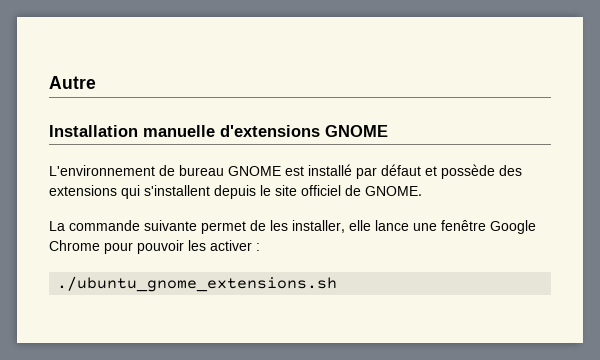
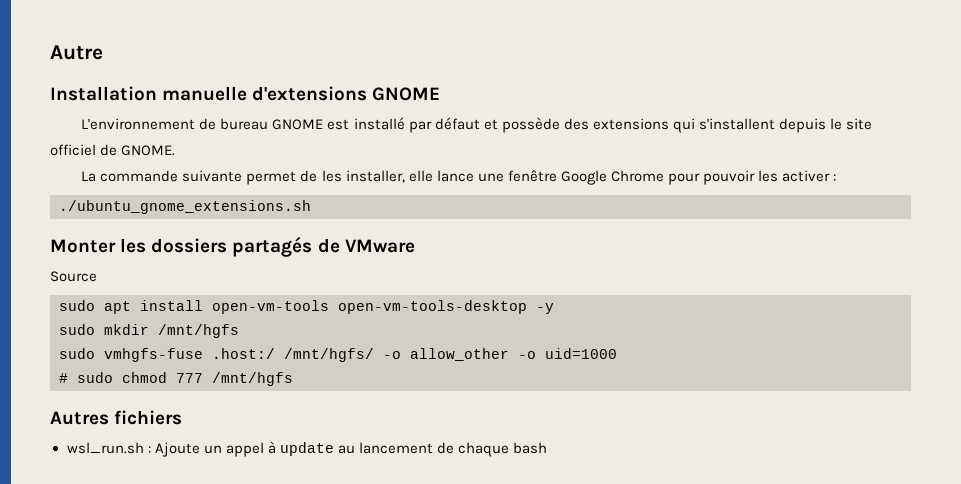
(338, 284) none -> [50,237,415,257] [50,271,97,282] [59,300,554,314] [59,324,239,338] [59,348,617,362] [59,372,293,386] [50,410,183,425] [66,441,548,457] // Monter les dossiers partagés de VMware // Source // sudo apt install open-vm-tools open-vm-tools-desktop -y // sudo mkdir /mnt/hgfs // sudo vmhgfs-fuse .host:/ /mnt/hgfs/ -o allow_other -o uid=1000 // # sudo chmod 777 /mnt/hgfs // Autres fichiers // wsl_run.sh : Ajoute un appel à update au lancement de chaque bash

